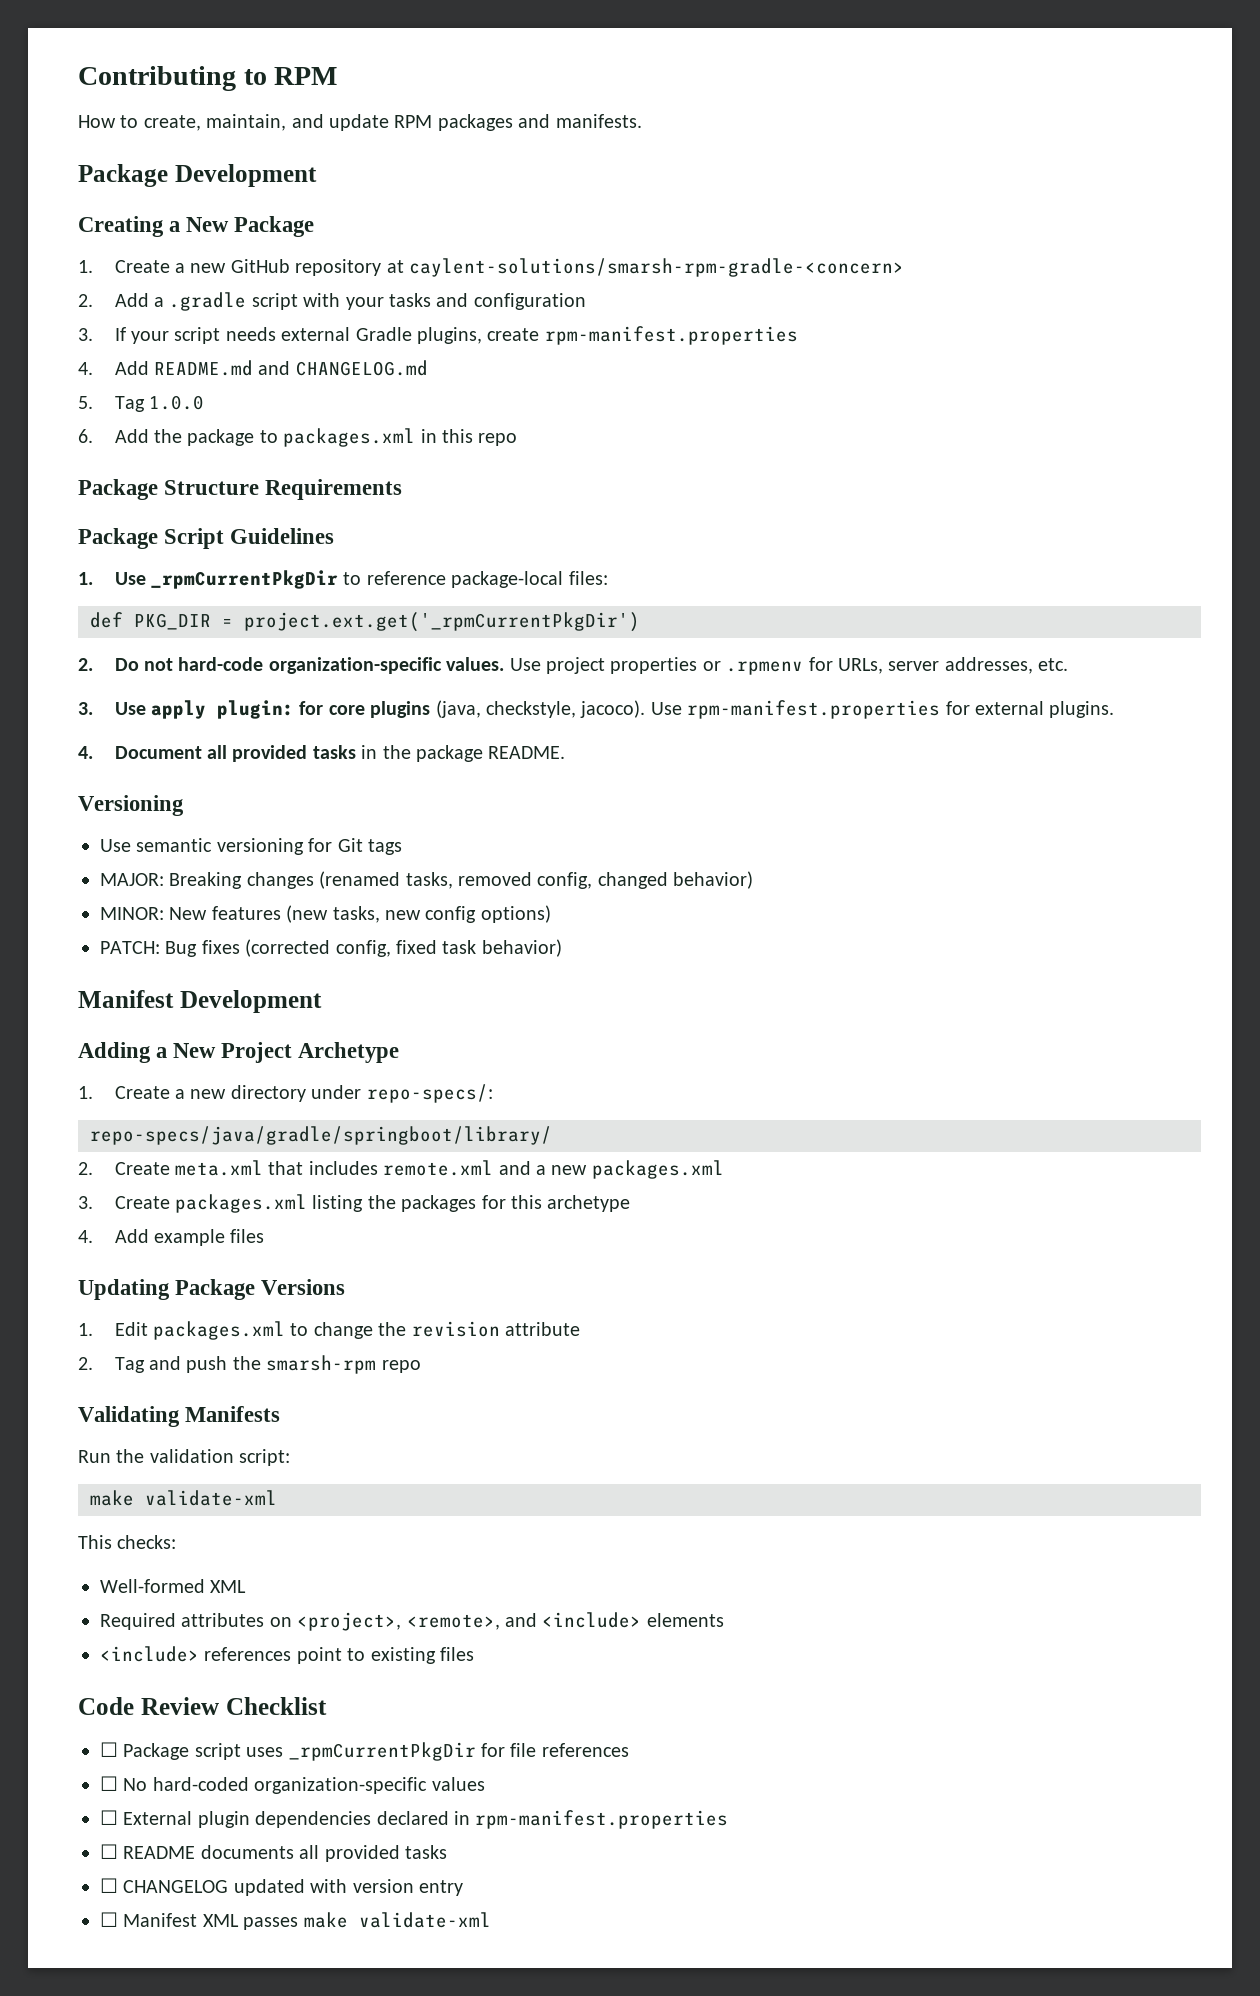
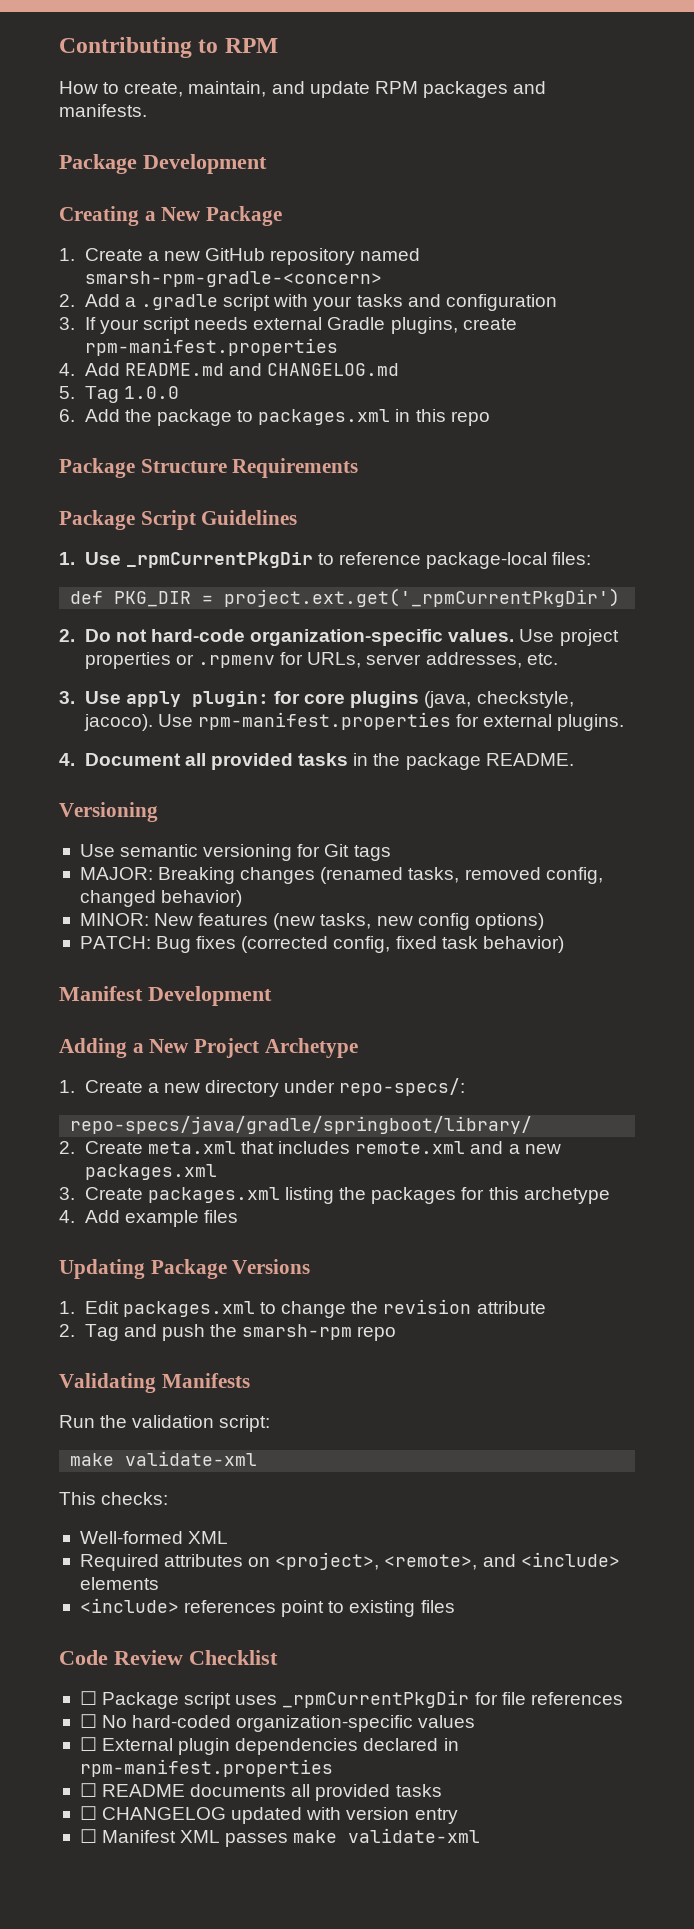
[386,258,904,277] at caylent-solutions/smarsh-rpm-gradle-<concern> -> [360,248,421,261] [84,271,382,287] named smarsh-rpm-gradle-<concern>

